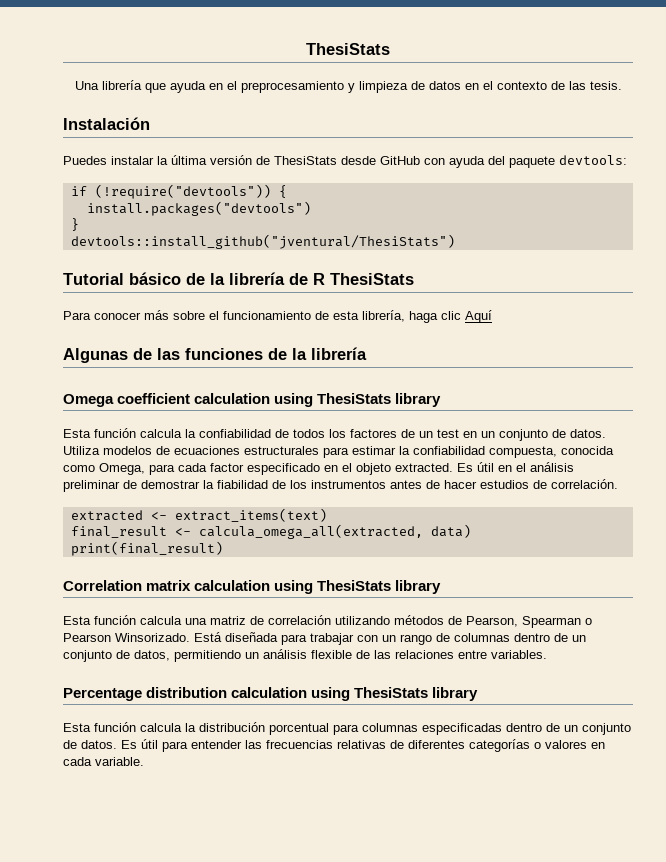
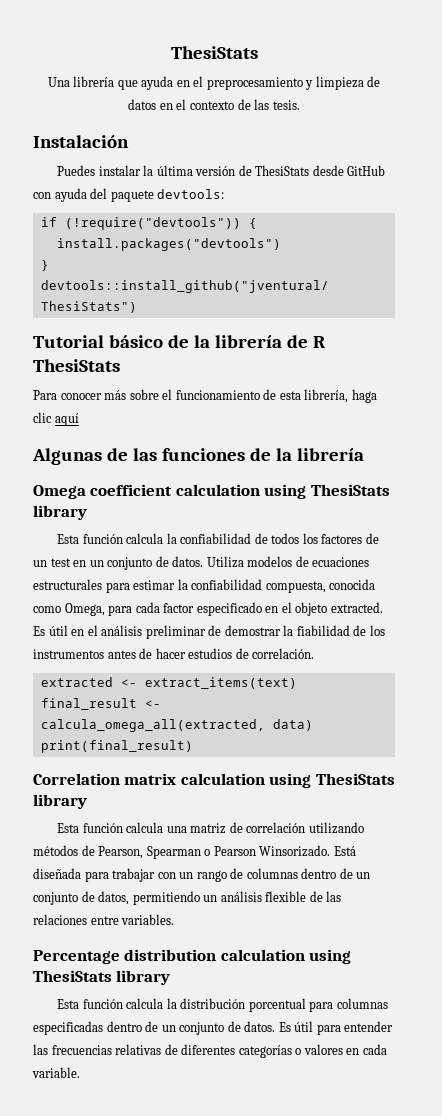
[465,310,492,323] Aquí -> [54,413,79,426] aquí

